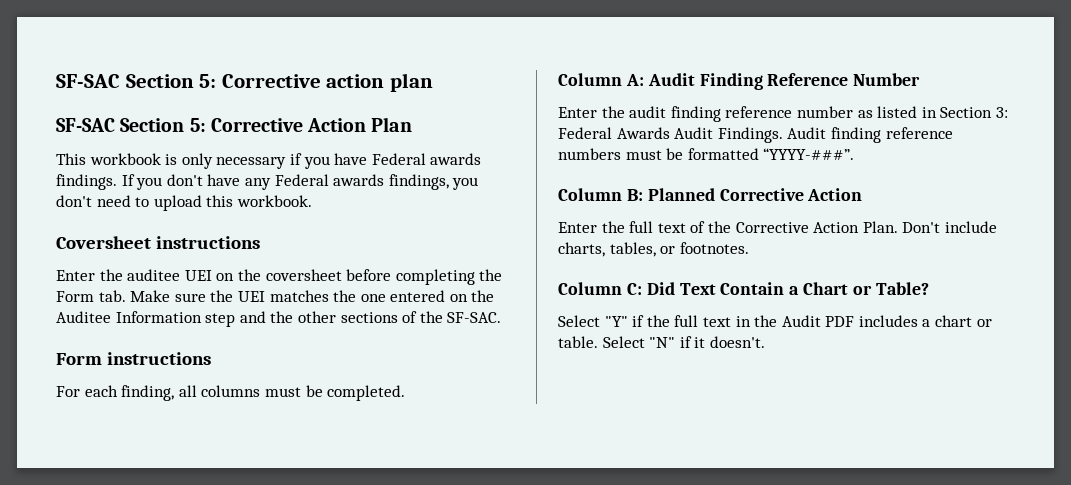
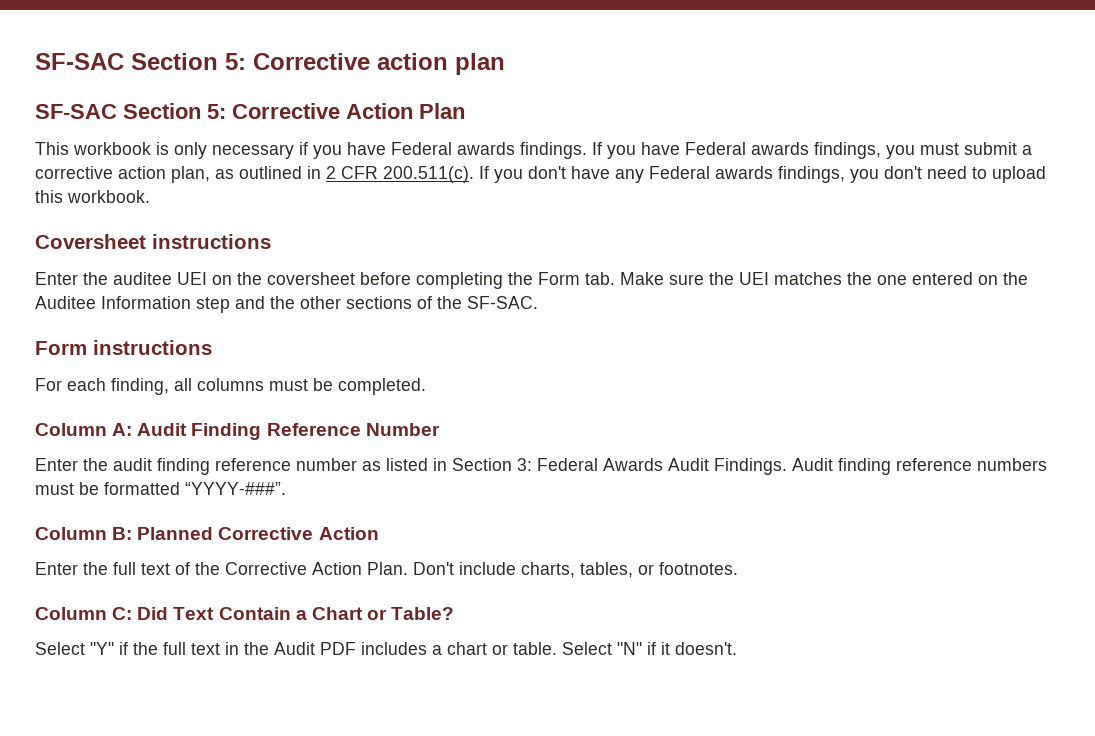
(163, 183) none -> [641,142,1032,159] [35,166,523,183] have Federal awards findings, you must submit a corrective action plan, as outlined in 2 CFR 200.511(c). If you

